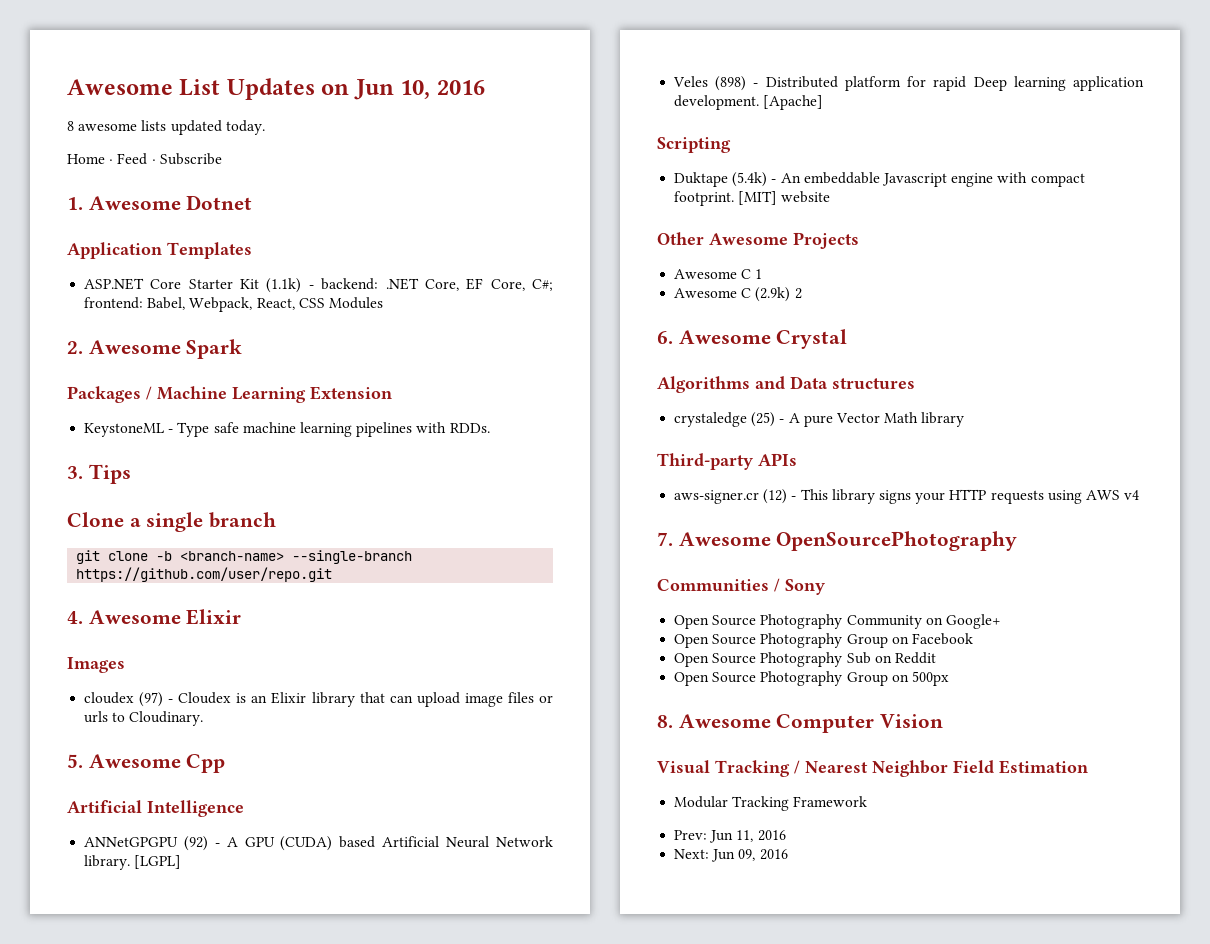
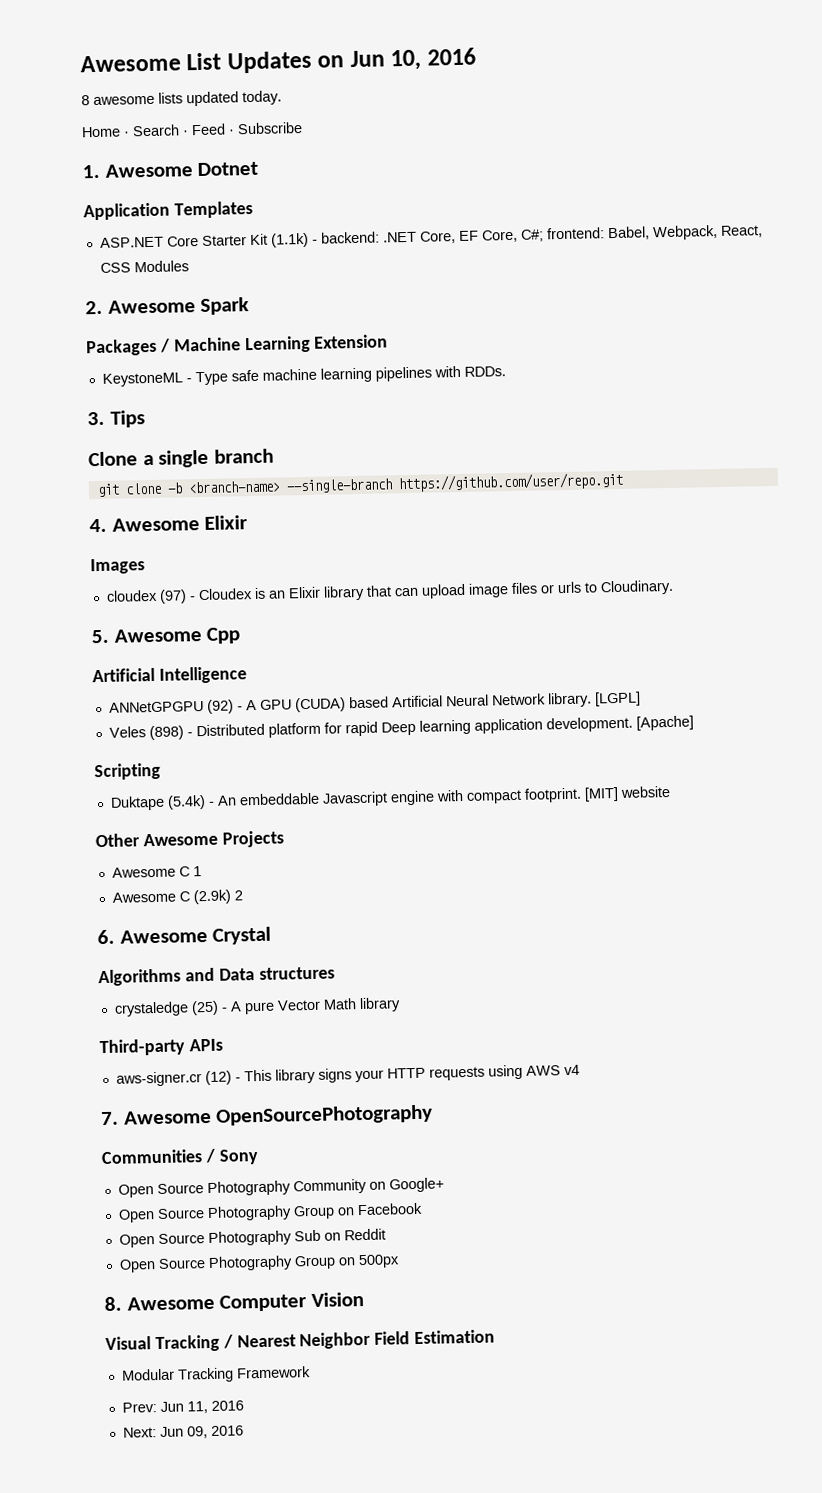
(114, 161) none -> [132,124,189,137] Search ·

